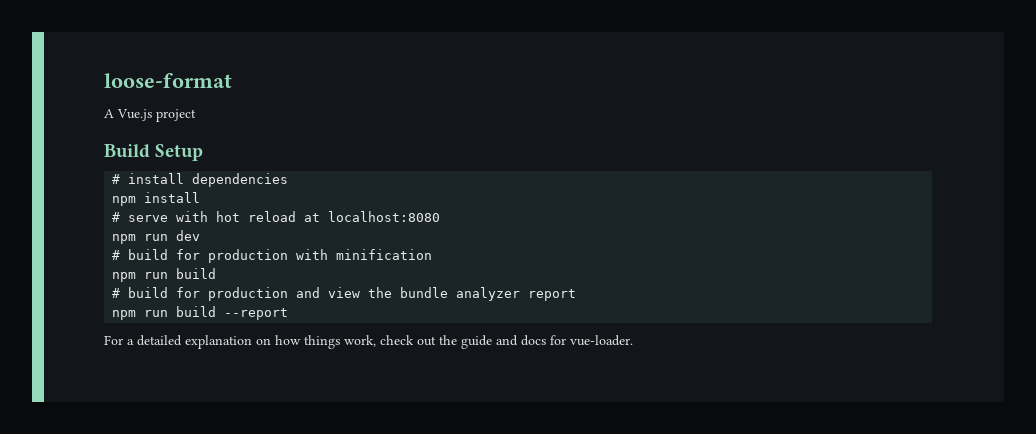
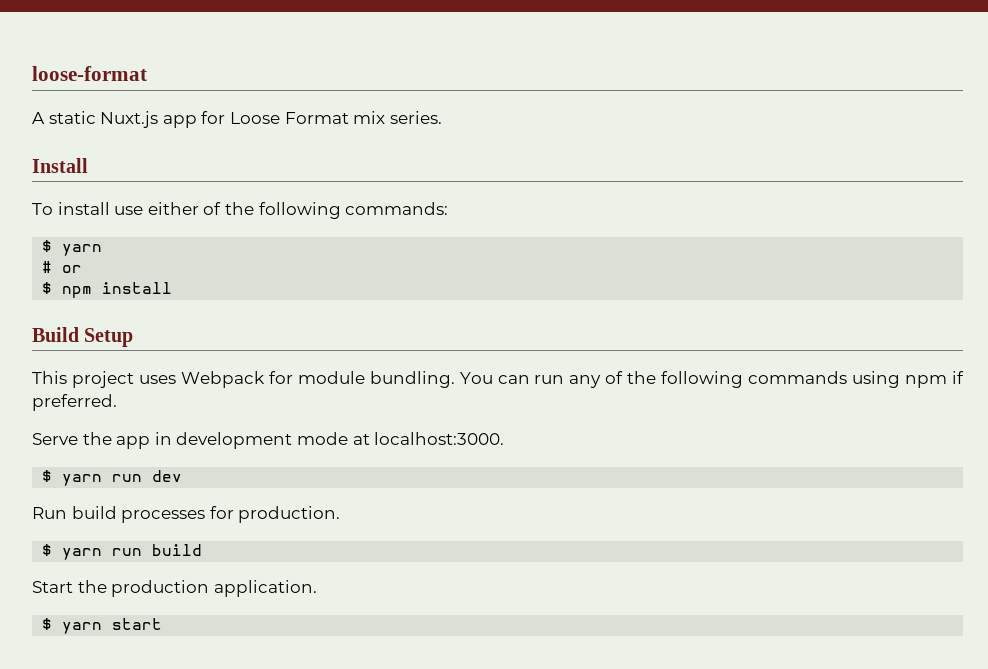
[117,109,196,122] [104,144,204,161] [112,173,289,187] [112,192,201,206] [112,211,441,222] [112,230,201,244] [112,249,433,263] [112,268,217,282] [112,287,577,301] [112,306,289,320] [104,335,633,349] Vue.js project // Build Setup // # install dependencies // npm install // # serve with hot reload at localhost:8080 // npm run dev // # build for production with minification // npm run build // # build for production and view the bundle analyzer report // npm run build --report // For a detailed explanation on how things work, check out the guide and docs for vue-loader. -> [48,111,442,128] [32,158,88,173] [32,202,449,219] [42,240,103,256] [42,261,83,273] [42,282,173,298] [32,327,134,347] [32,371,964,388] [32,394,117,411] [32,432,505,449] [42,470,183,486] [32,506,341,523] [42,544,203,560] [32,580,317,597] [42,618,163,634] static Nuxt.js app for Loose Format mix series. // Install // To install use either of the following commands: // $ yarn // # or // $ npm install // Build Setup // This project uses Webpack for module bundling. You can run any of the following commands using npm if preferred. // Serve the app in development mode at localhost:3000. // $ yarn run dev // Run build processes for production. // $ yarn run build // Start the production application. // $ yarn start

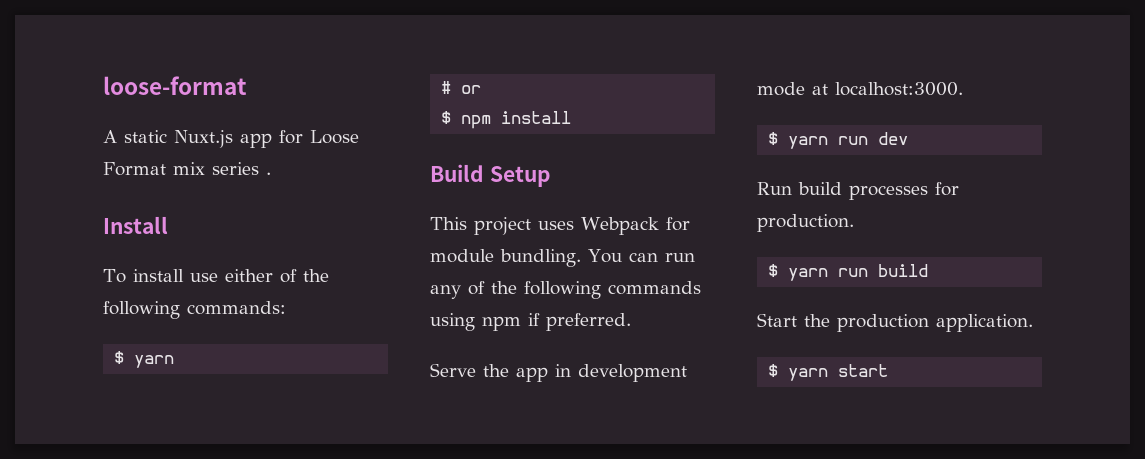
[389,111,442,124] series. -> [212,162,271,175] series .

